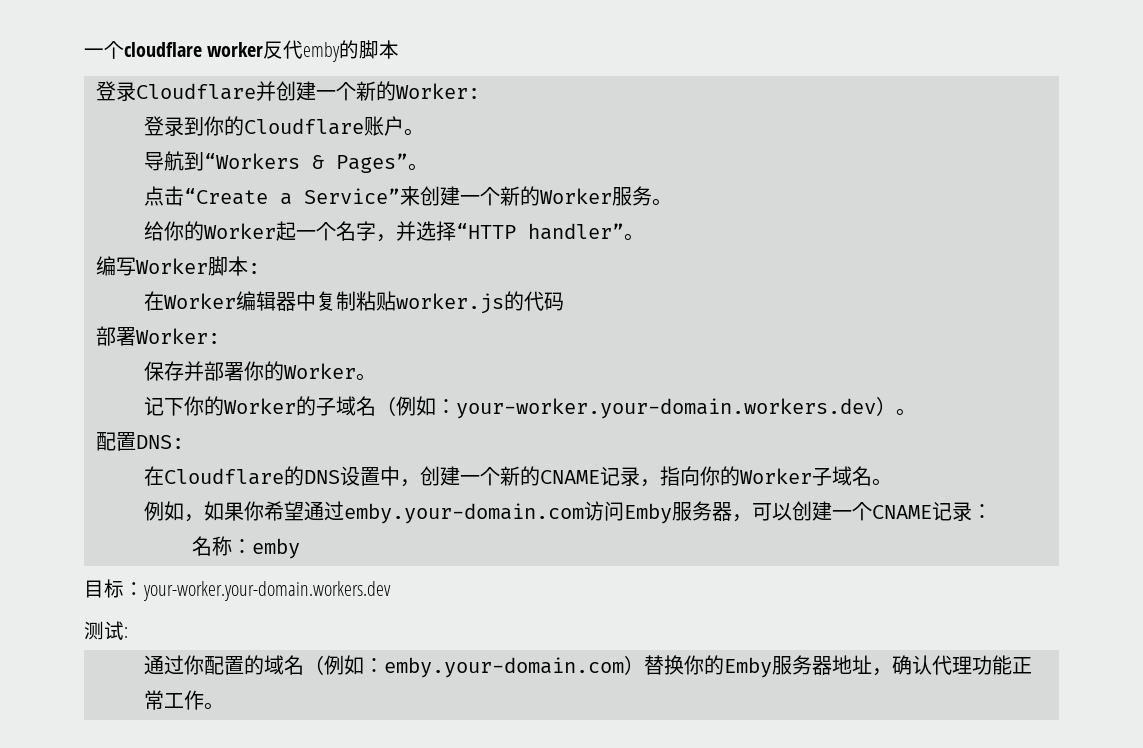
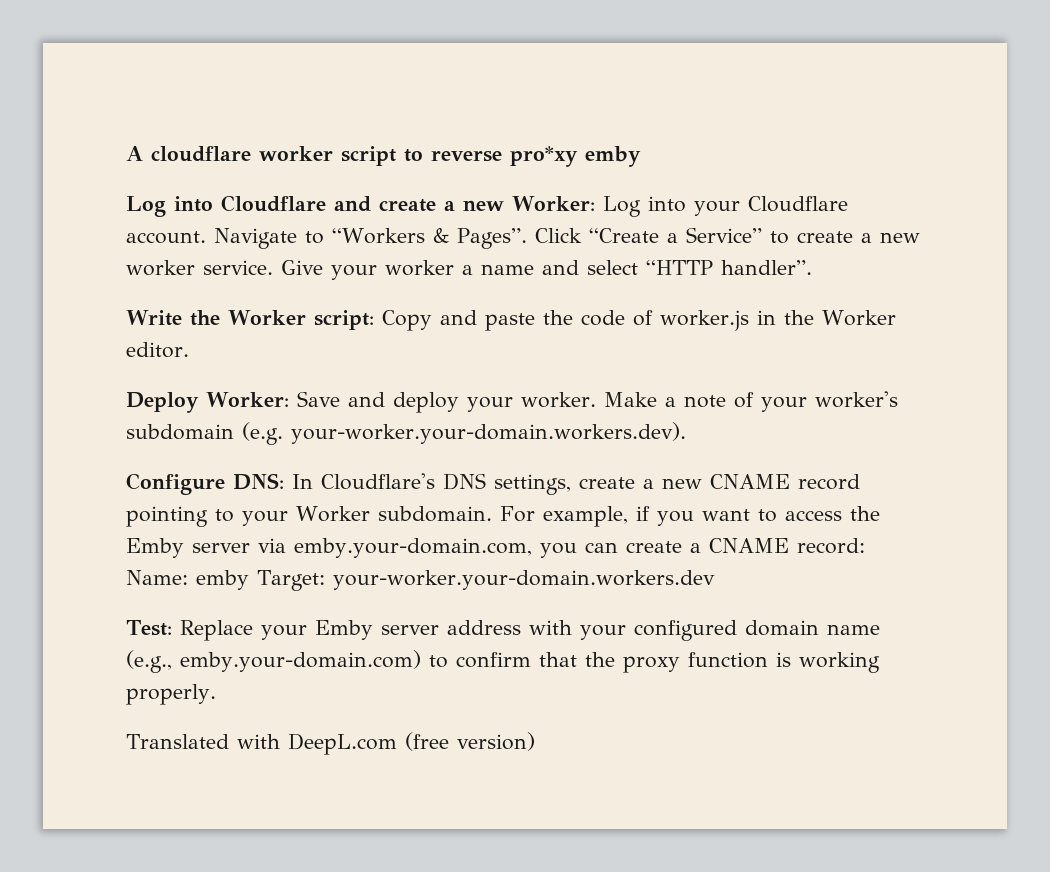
[84,41,124,59] 一个 -> [126,146,143,161] A
[263,40,400,62] [95,81,480,101] [143,116,424,136] [143,151,428,173] [143,186,672,206] [143,221,644,242] [95,256,260,276] [143,291,564,314] [95,326,220,346] [143,361,376,381] [143,396,916,419] [95,432,184,451] [143,466,892,487] [143,501,992,524] [191,536,300,559] [84,579,144,598] 反代emby的脚本 // 登录Cloudflare并创建一个新的Worker: // 登录到你的Cloudflare账户。 // 导航到“Workers & Pages”。 // 点击“Create a Service”来创建一个新的Worker服务。 // 给你的Worker起一个名字，并选择“HTTP handler”。 // 编写Worker脚本: // 在Worker编辑器中复制粘贴worker.js的代码 // 部署Worker: // 保存并部署你的Worker。 // 记下你的Worker的子域名（例如：your-worker.your-domain.workers.dev）。 // 配置DNS: // 在Cloudflare的DNS设置中，创建一个新的CNAME记录，指向你的Worker子域名。 // 例如，如果你希望通过emby.your-domain.com访问Emby服务器，可以创建一个CNAME记录： // 名称：emby // 目标： -> [341,146,641,167] [126,195,848,217] [126,227,920,249] [126,260,812,280] [126,310,896,331] [126,342,189,358] [126,391,898,413] [126,422,686,445] [126,473,860,495] [126,506,880,527] [126,538,865,558] [126,570,325,591] script to reverse pro*xy emby // Log into Cloudflare and create a new Worker: Log into your Cloudflare account. Navigate to “Workers & Pages”. Click “Create a Service” to create a new worker service. Give your worker a name and select “HTTP handler”. // Write the Worker script: Copy and paste the code of worker.js in the Worker editor. // Deploy Worker: Save and deploy your worker. Make a note of your worker's subdomain (e.g. your-worker.your-domain.workers.dev). // Configure DNS: In Cloudflare's DNS settings, create a new CNAME record pointing to your Worker subdomain. For example, if you want to access the Emby server via emby.your-domain.com, you can create a CNAME record: Name: emby Target:
[84,621,128,640] [143,655,1032,678] [143,690,224,710] 测试: // 通过你配置的域名（例如：emby.your-domain.com）替换你的Emby服务器地址，确认代理功能正常工作。 -> [126,620,880,641] [126,650,880,673] [126,684,216,705] [126,732,535,755] Test: Replace your Emby server address with your configured domain name (e.g., emby.your-domain.com) to confirm that the proxy function is working properly. // Translated with DeepL.com (free version)

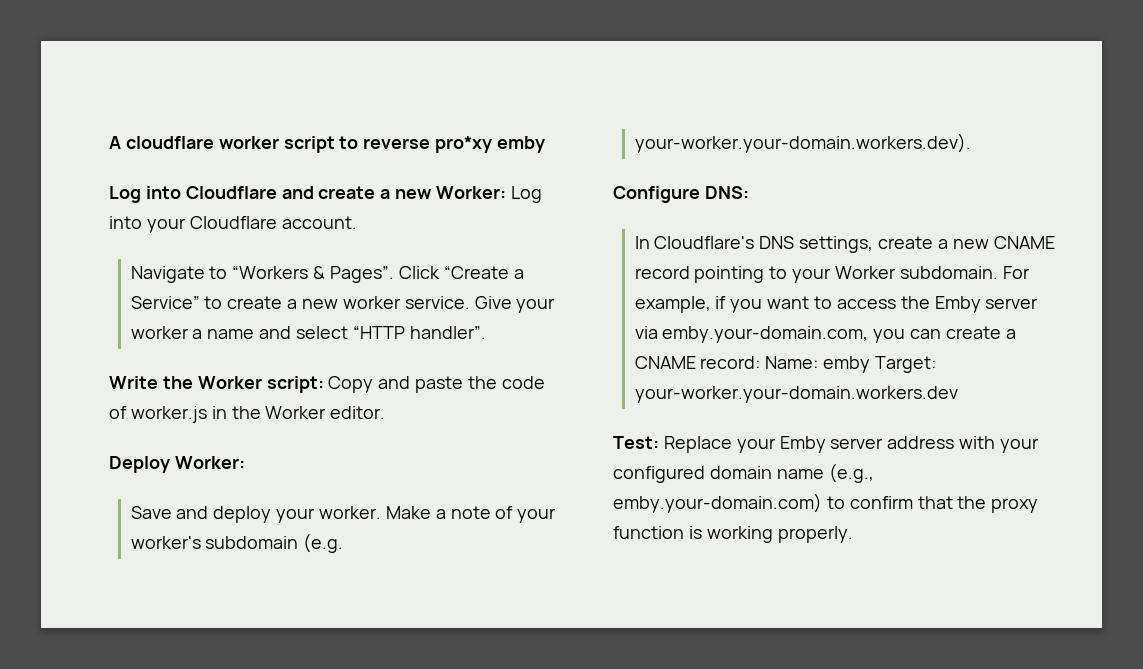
(206, 237) none -> (357, 222) //
(289, 399) none -> (245, 462) //
(284, 481) none -> (749, 192) //
[126,732,535,755] // Translated with DeepL.com (free version) -> (853, 534) none

